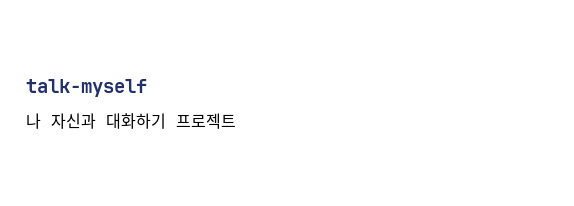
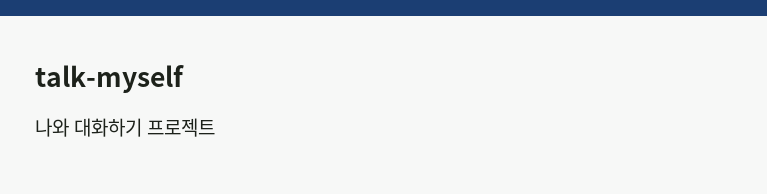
[26,113,96,129] 나 자신과 -> [35,118,69,137] 나와

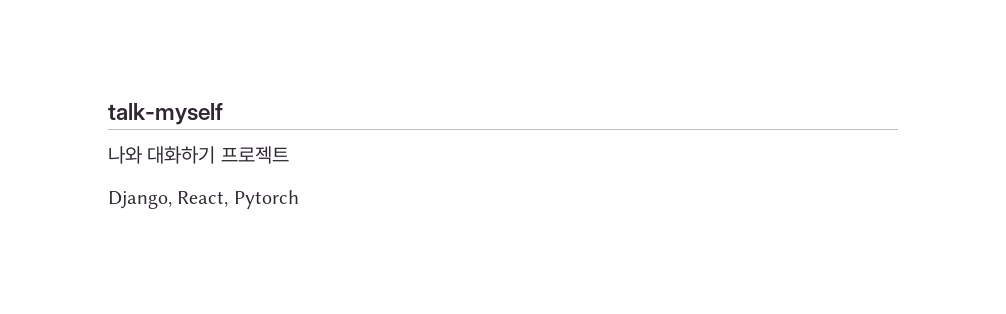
(216, 127) none -> [108,190,299,209] // Django, React, Pytorch

